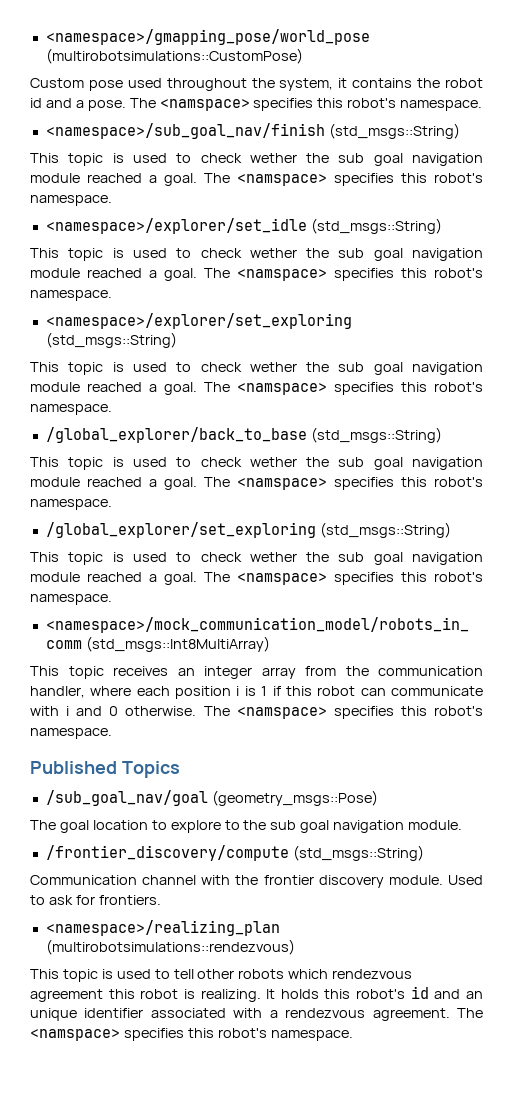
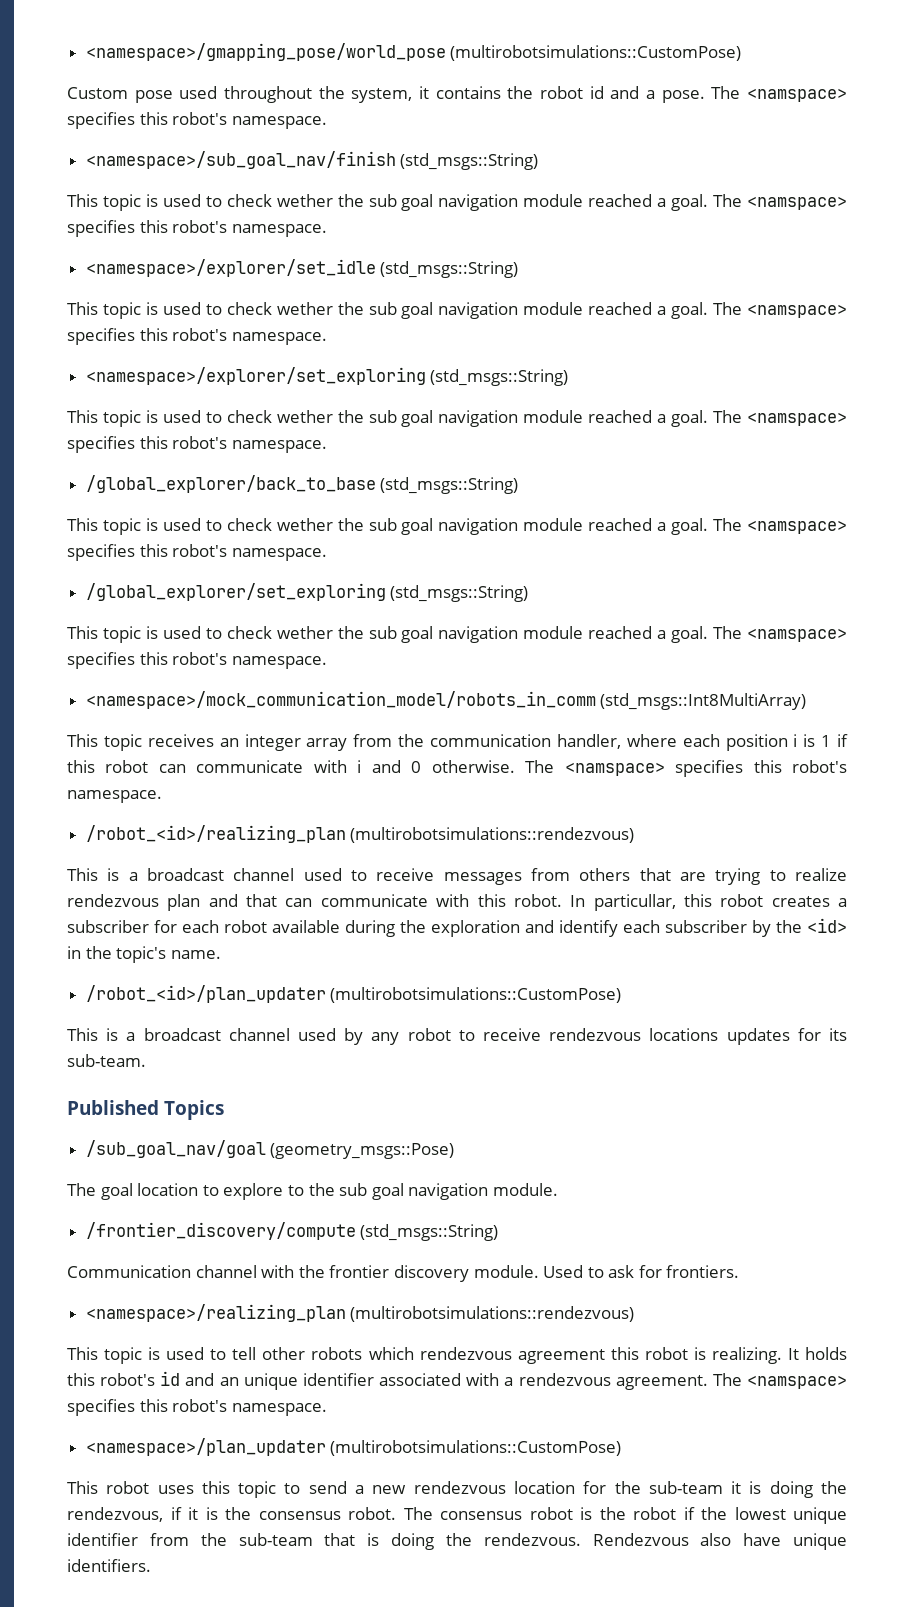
(112, 733) none -> [85,825,635,843] [67,868,848,885] [67,894,848,911] [67,918,847,937] [67,946,221,963] [85,985,622,1003] [67,1028,848,1045] [67,1054,146,1067] // /robot_<id>/realizing_plan (multirobotsimulations::rendezvous) // This is a broadcast channel used to receive messages from others that are trying to realize rendezvous plan and that can communicate with this robot. In particullar, this robot creates a subscriber for each robot available during the exploration and identify each subscriber by the <id> in the topic's name. // /robot_<id>/plan_updater (multirobotsimulations::CustomPose) // This is a broadcast channel used by any robot to receive rendezvous locations updates for its sub-team.
(353, 1035) none -> [85,1438,622,1456] [67,1481,847,1498] [67,1507,847,1524] [67,1533,847,1550] [67,1559,151,1572] // <namespace>/plan_updater (multirobotsimulations::CustomPose) // This robot uses this topic to send a new rendezvous location for the sub-team it is doing the rendezvous, if it is the consensus robot. The consensus robot is the robot if the lowest unique identifier from the sub-team that is doing the rendezvous. Rendezvous also have unique identifiers.

